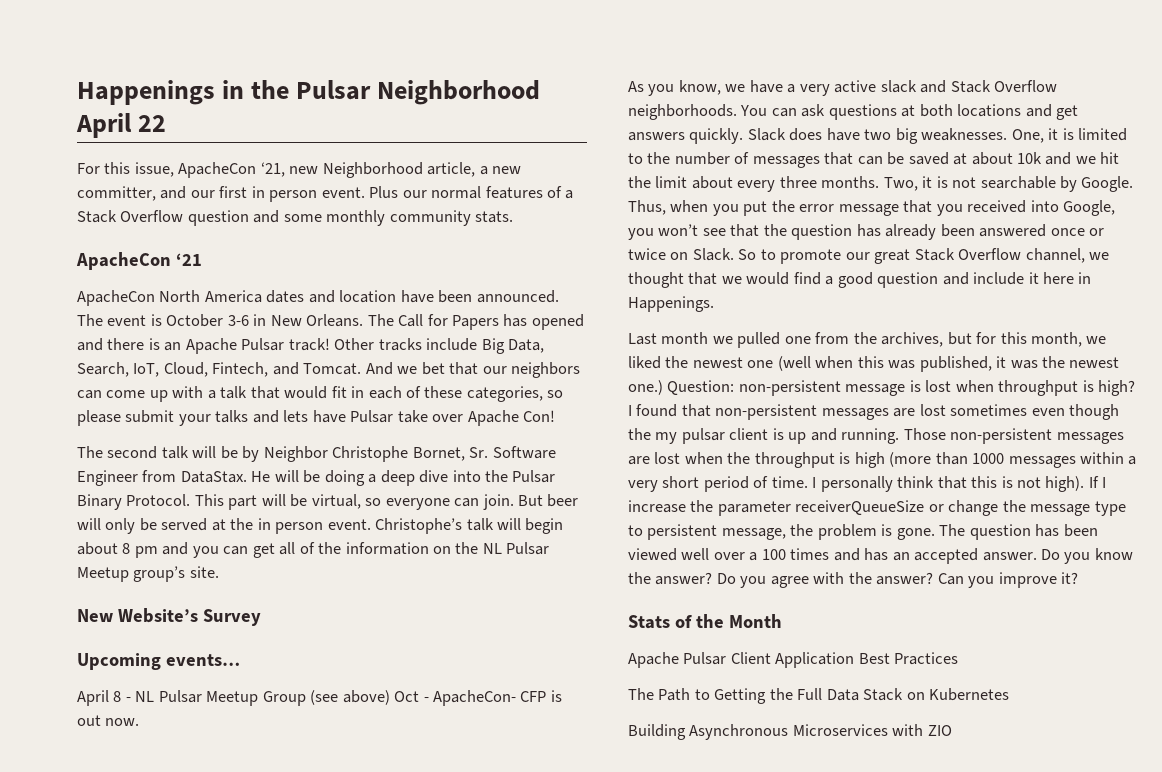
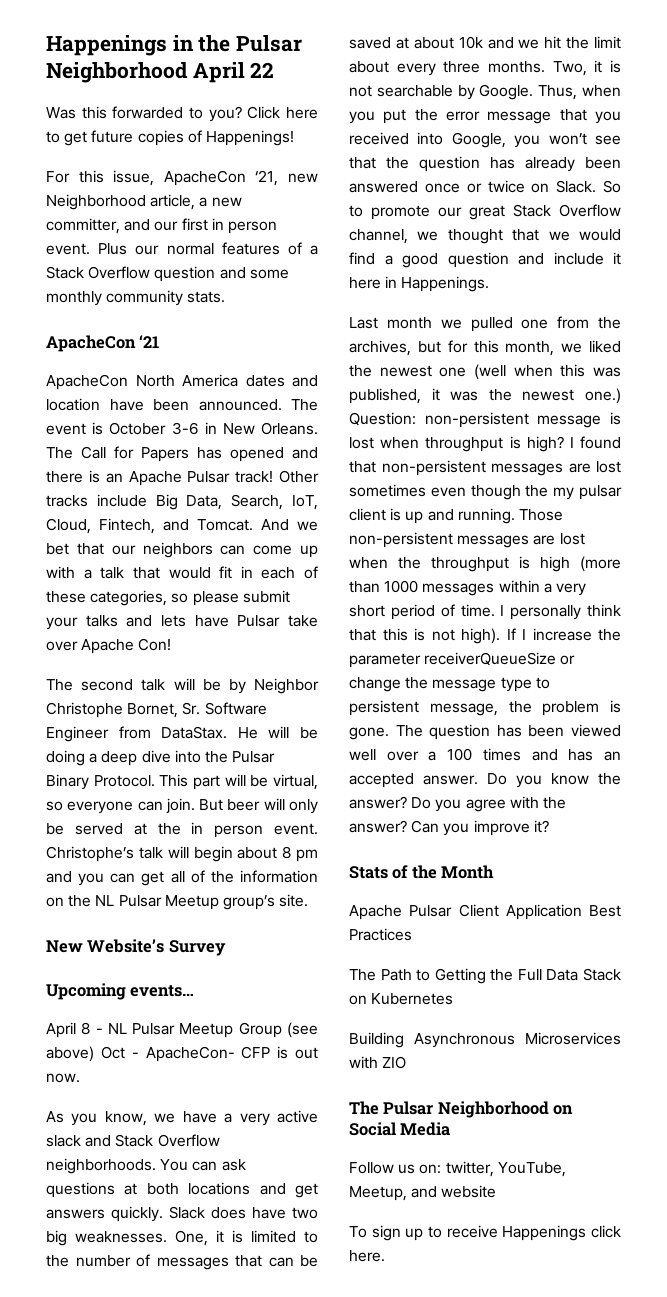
(167, 123) none -> [46,106,318,122] [46,130,294,146] // Was this forwarded to you? Click here to get future copies of Happenings!
(952, 730) none -> [349,1101,574,1118] [349,1122,451,1136] [349,1161,566,1177] [349,1185,497,1201] [349,1225,621,1241] [349,1250,385,1262] // The Pulsar Neighborhood on Social Media // Follow us on: twitter, YouTube, Meetup, and website // To sign up to receive Happenings click here.

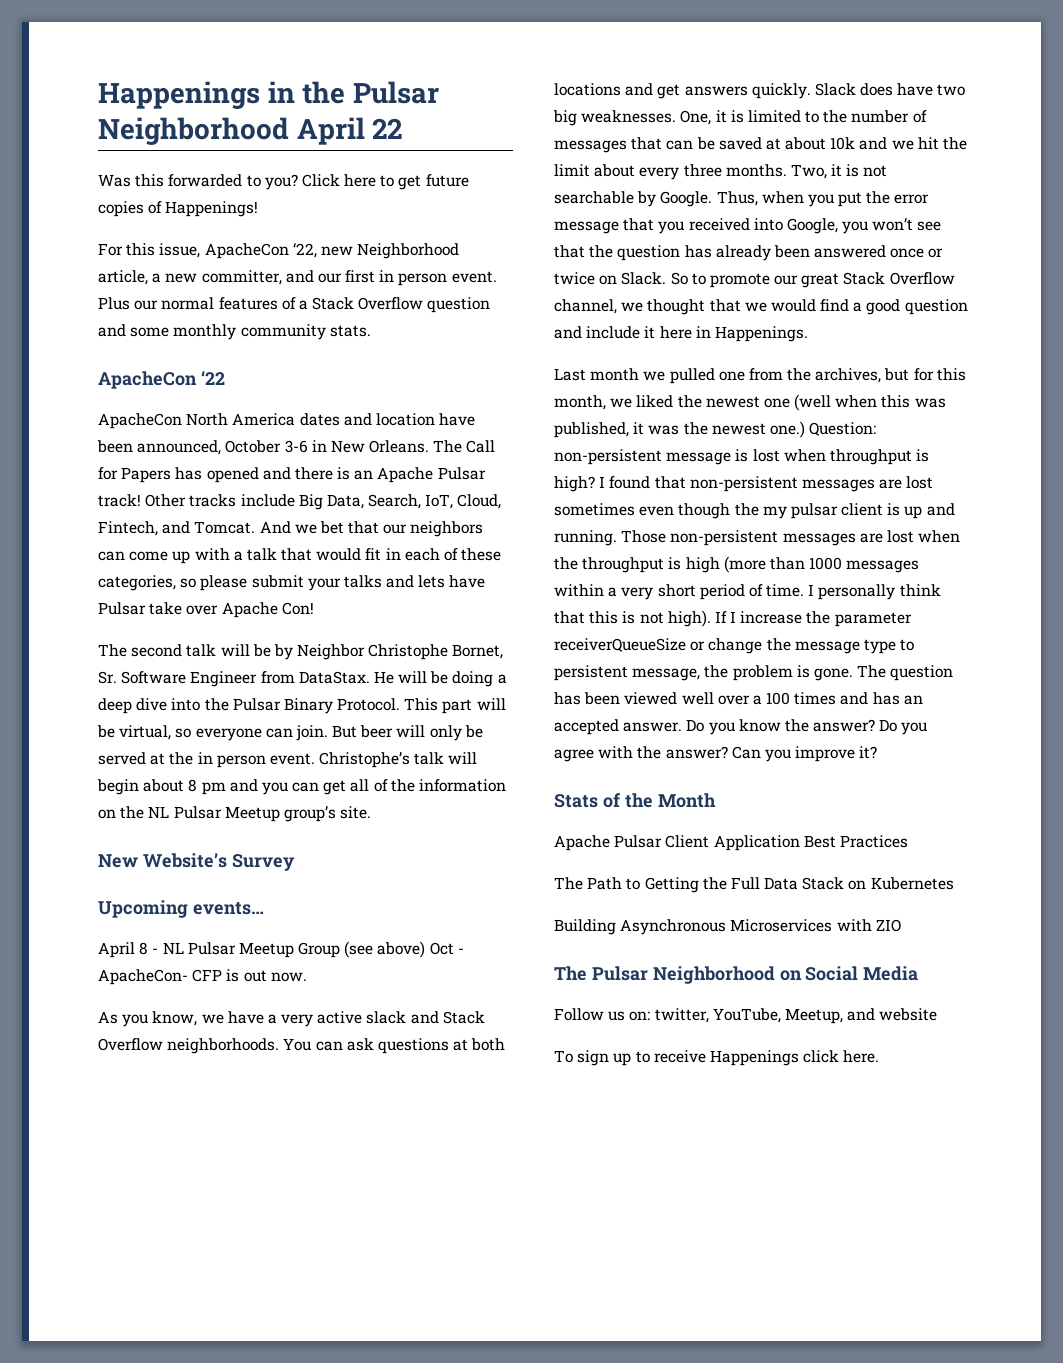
[255,170,279,186] ‘21, -> [292,243,317,258] ‘22,
[139,335,160,348] ‘21 -> [200,371,225,385] ‘22
[198,399,318,411] [46,422,104,435] announced. The event is -> [137,440,222,455] announced,

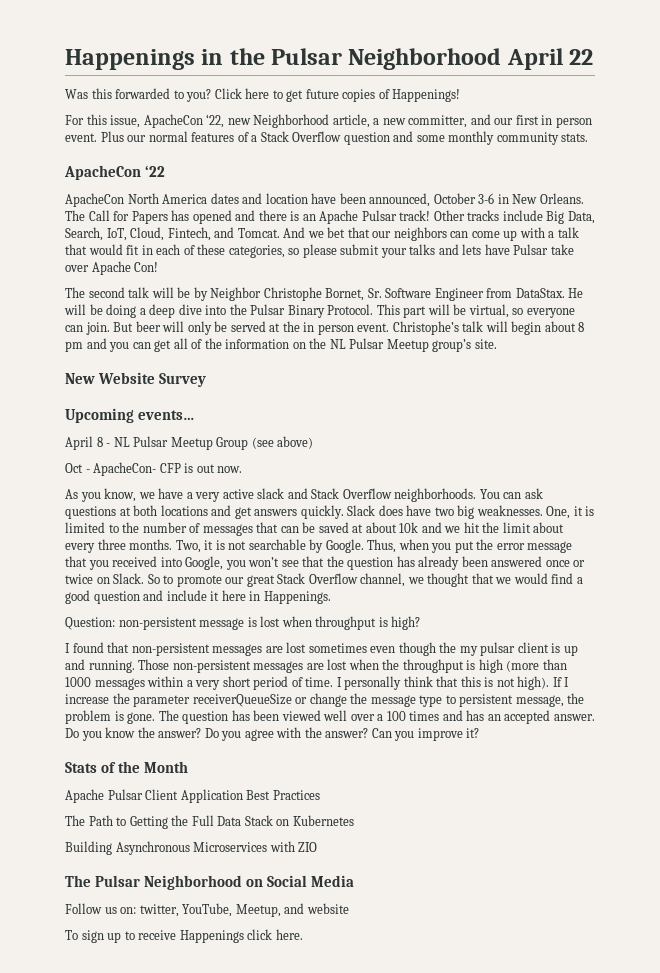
[142,853,227,868] Website’s -> [98,372,156,384] Website
(426, 949) none -> (314, 442) //
[554,368,966,384] [554,394,946,411] [554,421,805,438] Last month we pulled one from the archives, but for this month, we liked the newest one (well when this was published, it was the newest one.) -> (331, 597) none
(595, 484) none -> (421, 623) //

